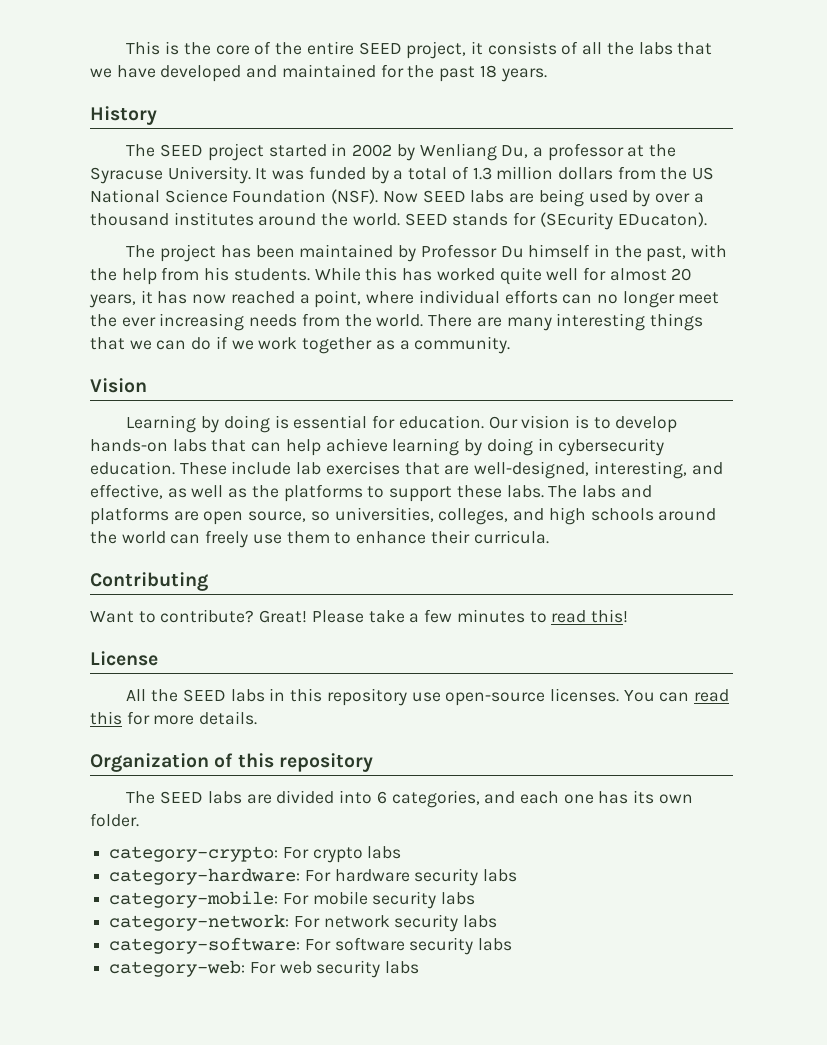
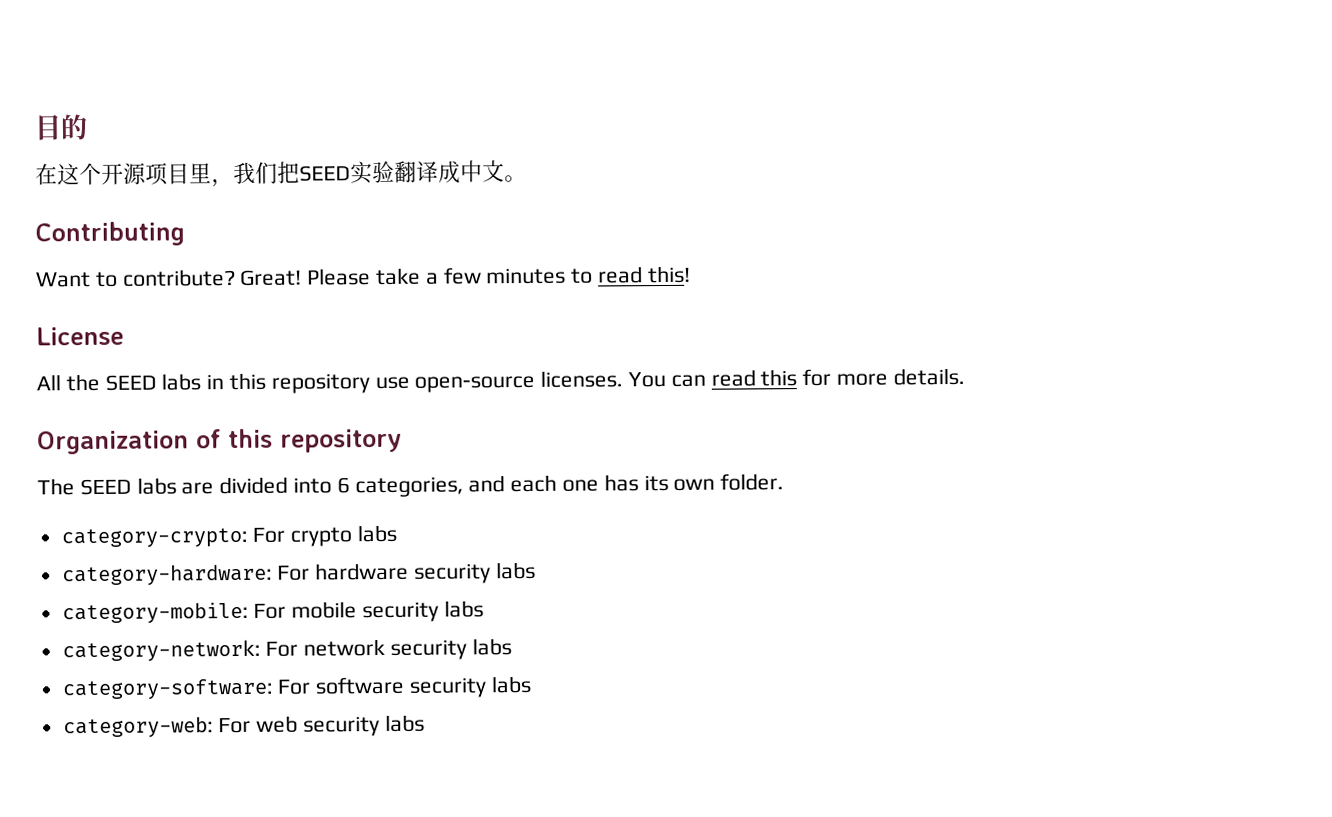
[126,41,713,59] [90,64,547,82] [90,106,157,125] [126,143,677,161] [90,166,715,184] [90,189,704,207] [90,212,707,230] [126,244,728,262] [90,267,692,285] [89,290,720,308] [90,313,703,331] [90,336,511,354] [90,378,147,393] [126,415,678,433] [90,438,665,456] [90,461,723,479] [90,484,652,502] [90,507,717,525] [90,530,549,548] This is the core of the entire SEED project, it consists of all the labs that we have developed and maintained for the past 18 years. // History // The SEED project started in 2002 by Wenliang Du, a professor at the Syracuse University. It was funded by a total of 1.3 million dollars from the US National Science Foundation (NSF). Now SEED labs are being used by over a thousand institutes around the world. SEED stands for (SEcurity EDucaton). // The project has been maintained by Professor Du himself in the past, with the help from his students. While this has worked quite well for almost 20 years, it has now reached a point, where individual efforts can no longer meet the ever increasing needs from the world. There are many interesting things that we can do if we work together as a community. // Vision // Learning by doing is essential for education. Our vision is to develop hands-on labs that can help achieve learning by doing in cybersecurity education. These include lab exercises that are well-designed, interesting, and effective, as well as the platforms to support these labs. The labs and platforms are open source, so universities, colleges, and high schools around the world can freely use them to enhance their curricula. -> [34,114,88,141] [35,160,527,188] 目的 // 在这个开源项目里，我们把SEED实验翻译成中文。

